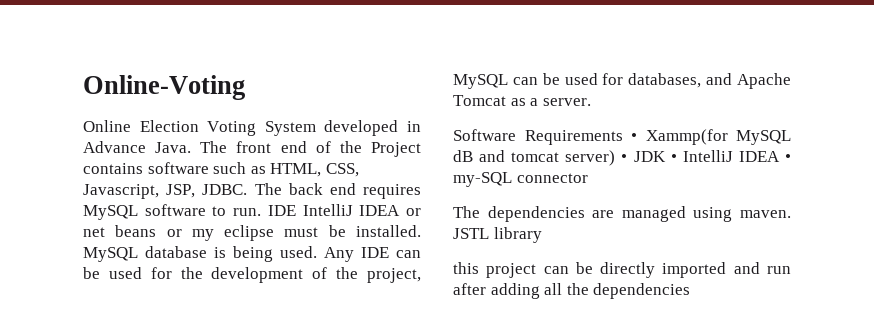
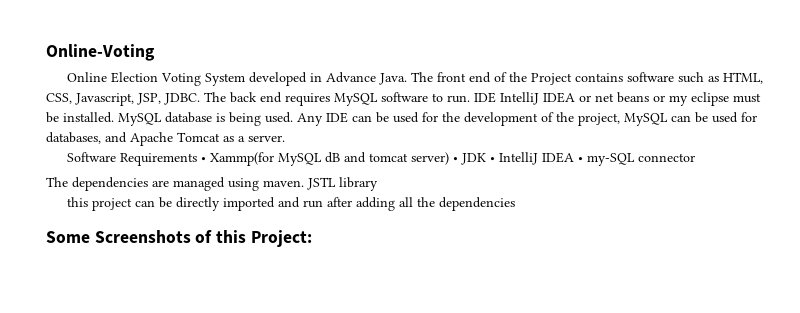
(691, 291) none -> [46,230,312,247] // Some Screenshots of this Project:

